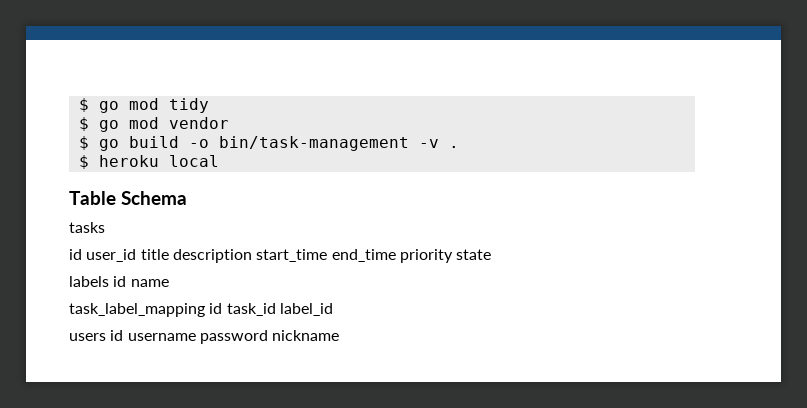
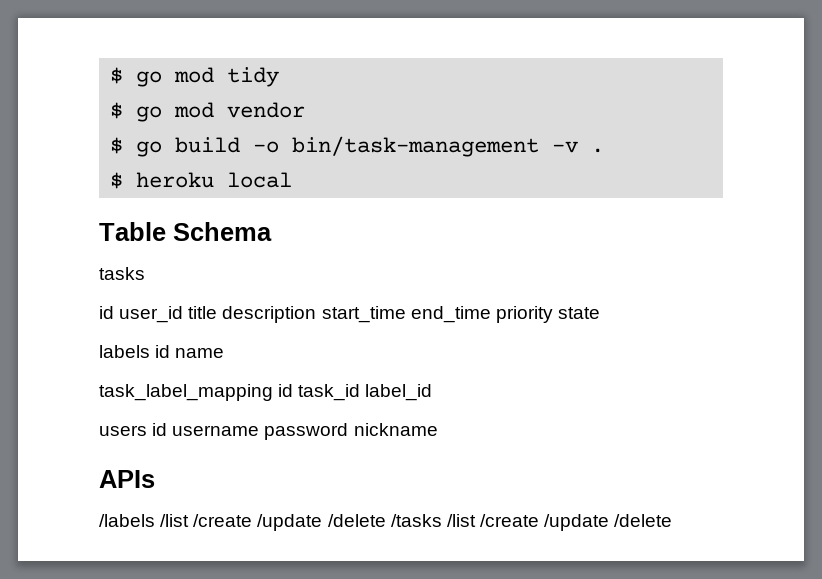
(340, 335) none -> [99,470,155,488] [99,514,673,531] // APIs // /labels /list /create /update /delete /tasks /list /create /update /delete

